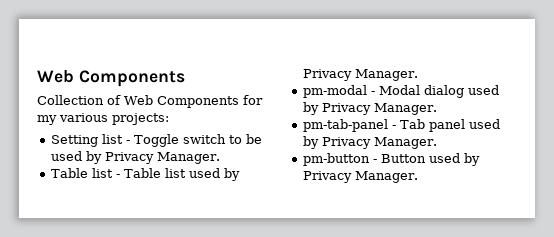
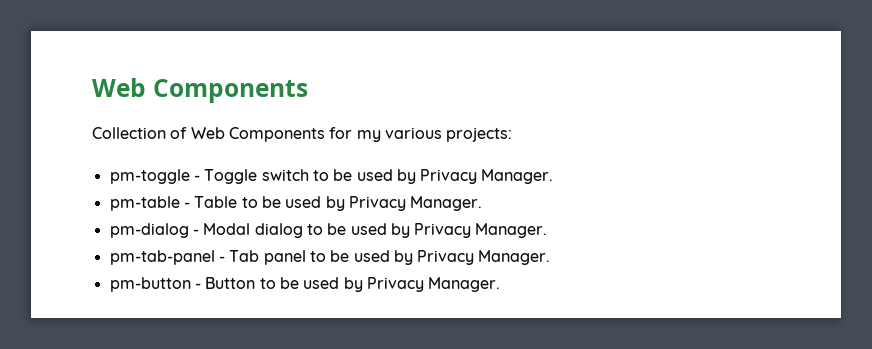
[51,134,124,147] Setting list -> [109,169,190,184] pm-toggle
[51,168,241,181] [303,69,419,81] [303,85,368,98] Table list - Table list used by Privacy Manager. // pm-modal -> [109,196,483,211] [109,223,189,238] pm-table - Table to be used by Privacy Manager. // pm-dialog
(465, 91) none -> [306,223,347,235] to be
(466, 125) none -> [309,250,350,262] to be
(427, 158) none -> [259,277,299,289] to be

